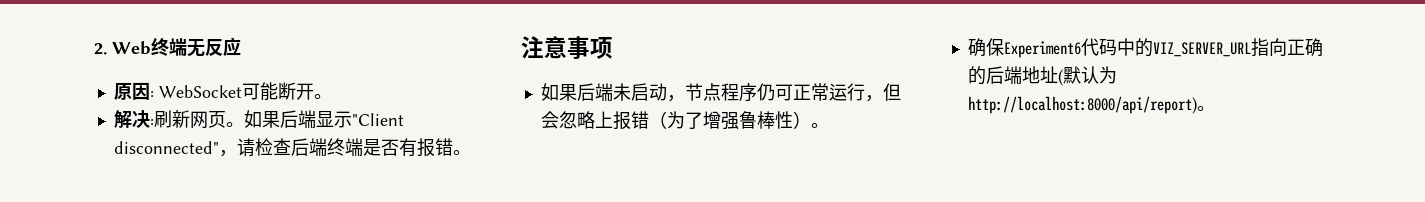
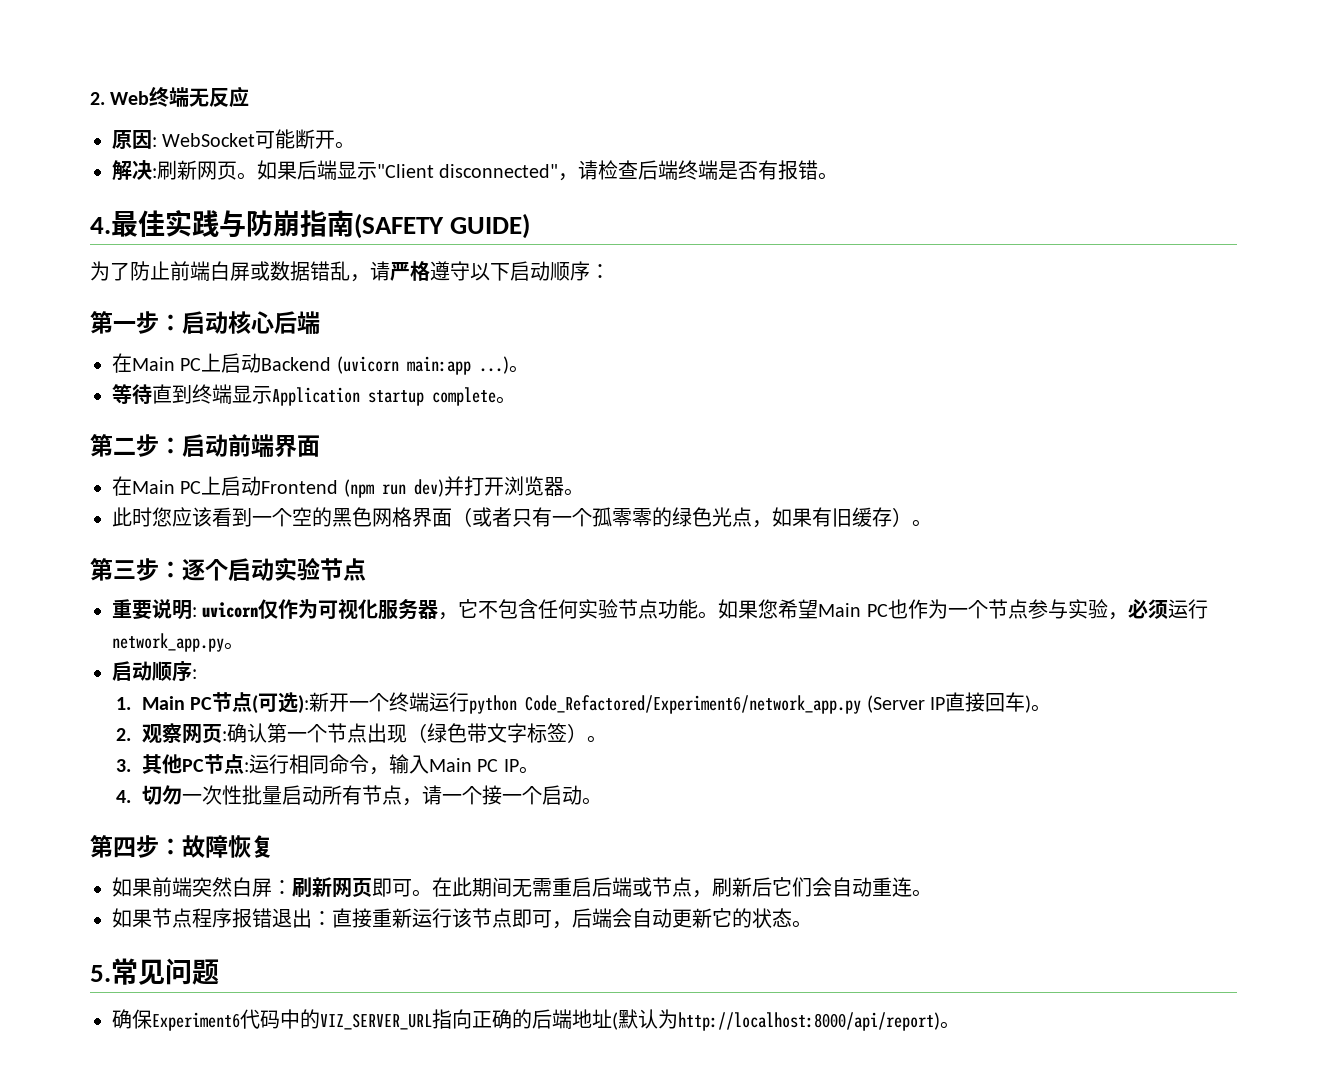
[521,36,613,59] [540,83,901,102] [540,111,829,130] 注意事项 // 如果后端未启动，节点程序仍可正常运行，但会忽略上报错（为了增强鲁棒性）。 -> [90,210,531,239] [90,261,610,282] [90,311,320,335] [112,353,529,375] [112,384,516,406] [90,434,320,458] [112,476,584,498] [112,507,932,528] [90,557,366,581] [112,599,1208,620] [112,633,244,652] [112,661,197,682] [115,692,1051,714] [115,723,607,744] [115,754,539,775] [115,785,602,806] [90,835,274,858] [112,877,932,898] [112,908,812,929] [90,958,219,985] 4.最佳实践与防崩指南(SAFETY GUIDE) // 为了防止前端白屏或数据错乱，请严格遵守以下启动顺序： // 第一步：启动核心后端 // 在Main PC上启动Backend (uvicorn main:app ...)。 // 等待直到终端显示Application startup complete。 // 第二步：启动前端界面 // 在Main PC上启动Frontend (npm run dev)并打开浏览器。 // 此时您应该看到一个空的黑色网格界面（或者只有一个孤零零的绿色光点，如果有旧缓存）。 // 第三步：逐个启动实验节点 // 重要说明: uvicorn仅作为可视化服务器，它不包含任何实验节点功能。如果您希望Main PC也作为一个节点参与实验，必须运行network_app.py。 // 启动顺序: // 1. Main PC节点(可选):新开一个终端运行python Code_Refactored/Experiment6/network_app.py (Server IP直接回车)。 // 2.观察网页:确认第一个节点出现（绿色带文字标签）。 // 3.其他PC节点:运行相同命令，输入Main PC IP。 // 4.切勿一次性批量启动所有节点，请一个接一个启动。 // 第四步：故障恢复 // 如果前端突然白屏：刷新网页即可。在此期间无需重启后端或节点，刷新后它们会自动重连。 // 如果节点程序报错退出：直接重新运行该节点即可，后端会自动更新它的状态。 // 5.常见问题

